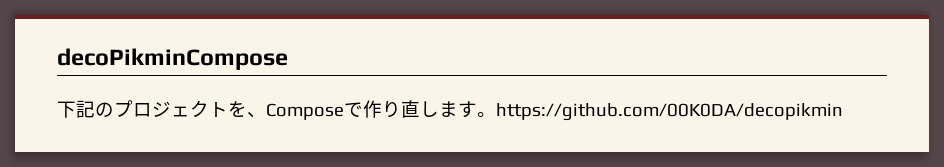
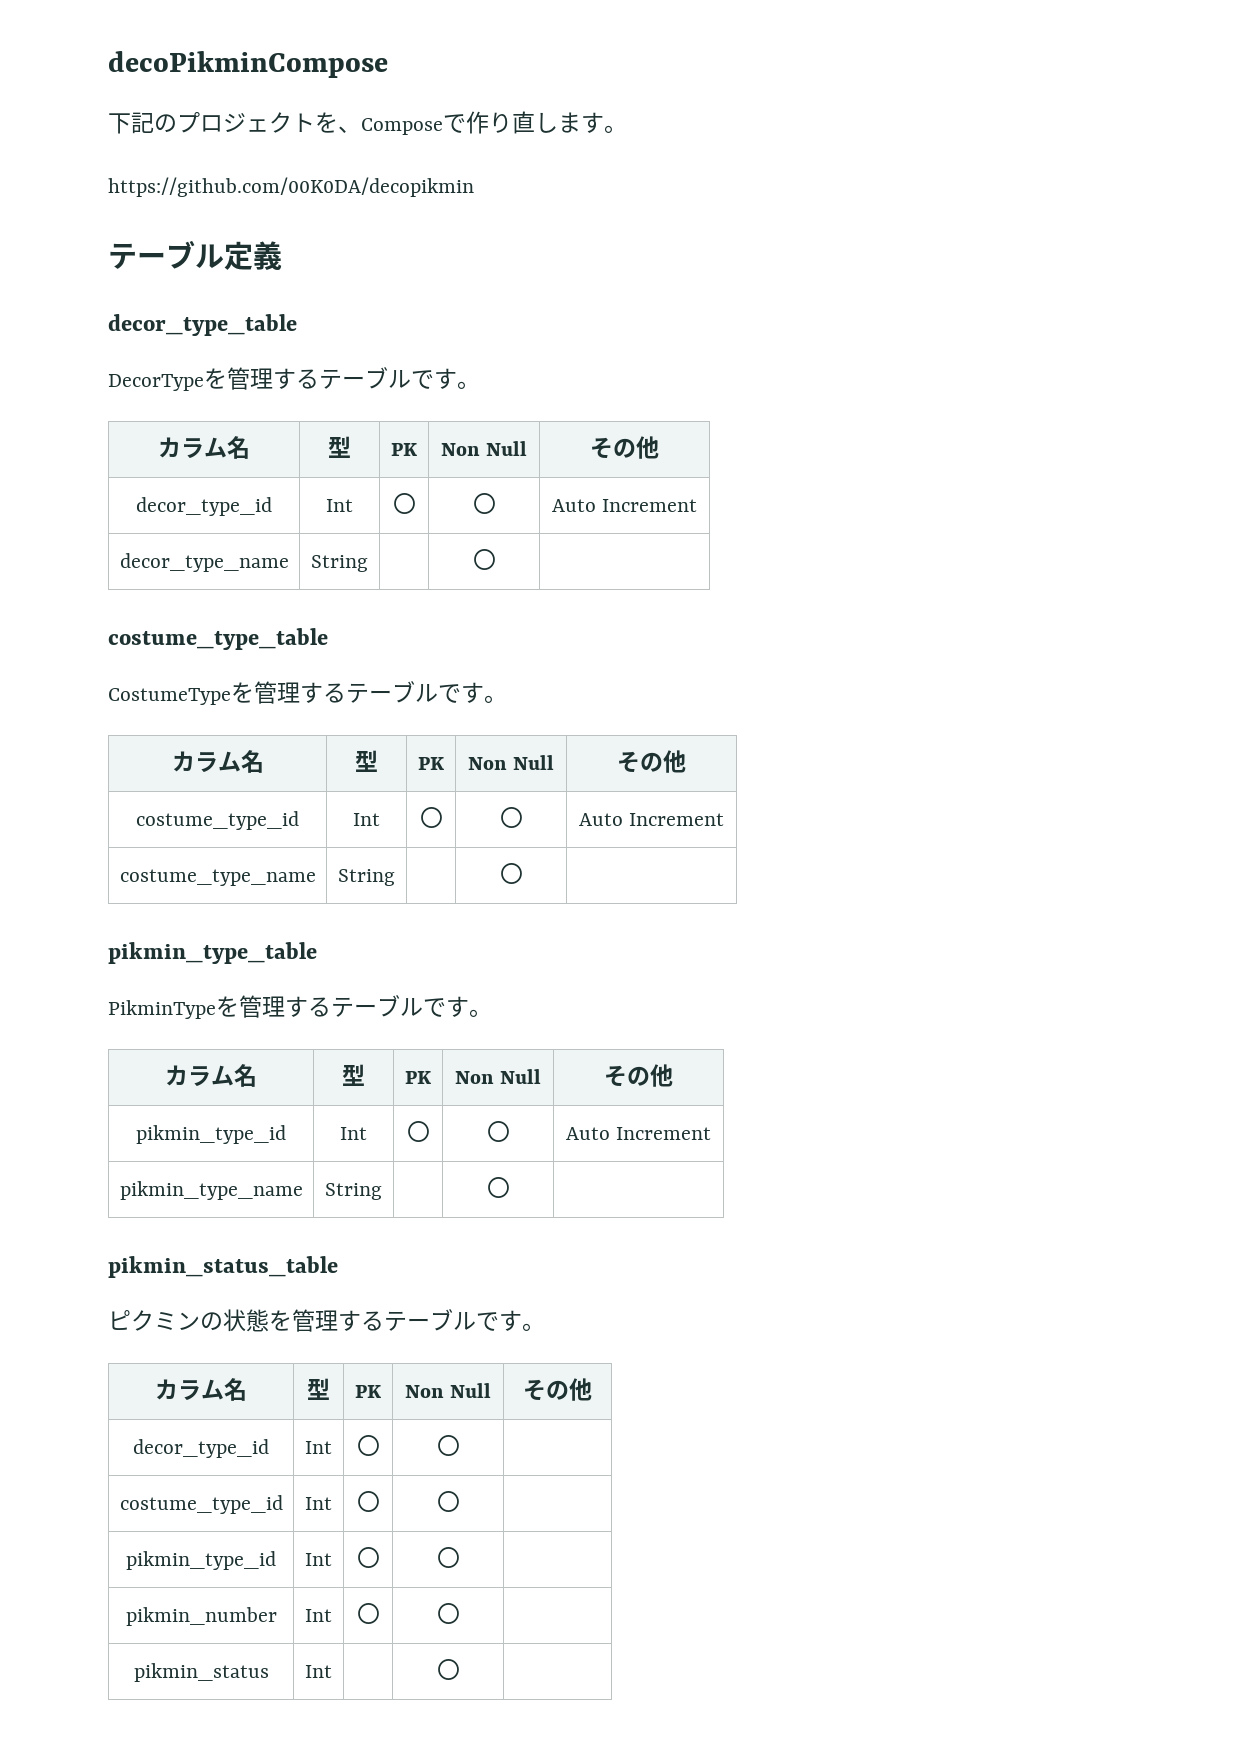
(496, 114) none -> (627, 129) //
(843, 112) none -> [108,240,282,270] [108,314,297,336] [108,367,480,391] [158,436,250,459] [328,436,351,458] [391,443,417,456] [440,441,528,456] [590,436,659,459] [136,497,272,516] [326,499,353,512] [392,493,416,514] [472,493,496,514] [551,499,698,512] [119,553,289,572] [311,555,368,572] [472,549,496,570] [108,628,328,650] [108,681,507,705] [171,750,264,773] [355,750,378,772] [418,757,444,770] [467,755,555,770] [617,750,686,773] [136,811,299,830] [353,813,380,826] [419,807,443,828] [499,807,523,828] [578,813,725,826] [119,869,316,886] [338,869,395,886] [499,863,523,884] [108,942,317,964] [108,995,492,1019] [165,1064,257,1087] [342,1064,365,1086] [405,1071,431,1084] [454,1069,542,1084] [604,1064,673,1087] [136,1125,286,1144] [340,1127,367,1140] [406,1121,430,1142] [486,1121,510,1142] [565,1127,712,1140] [119,1181,303,1200] [325,1183,382,1200] [486,1177,510,1198] [108,1256,338,1278] [108,1309,545,1332] [155,1378,247,1401] [307,1378,330,1400] [355,1385,381,1398] [404,1383,492,1398] [523,1378,592,1401] [133,1439,269,1458] [305,1441,332,1454] [356,1435,380,1456] [436,1435,460,1456] [119,1495,283,1514] [305,1497,332,1510] [356,1491,380,1512] [436,1491,460,1512] [126,1551,276,1570] [305,1553,332,1566] [356,1547,380,1568] [436,1547,460,1568] [125,1607,277,1626] [305,1609,332,1622] [356,1603,380,1624] [436,1603,460,1624] [133,1663,269,1682] [305,1665,332,1678] [436,1659,460,1680] // テーブル定義 // decor_type_table // DecorTypeを管理するテーブルです。 // カラム名 | 型 | PK | Non Null | その他 // decor_type_id | Int | 〇 | 〇 | Auto Increment // decor_type_name | String | | 〇 | // costume_type_table // CostumeTypeを管理するテーブルです。 // カラム名 | 型 | PK | Non Null | その他 // costume_type_id | Int | 〇 | 〇 | Auto Increment // costume_type_name | String | | 〇 | // pikmin_type_table // PikminTypeを管理するテーブルです。 // カラム名 | 型 | PK | Non Null | その他 // pikmin_type_id | Int | 〇 | 〇 | Auto Increment // pikmin_type_name | String | | 〇 | // pikmin_status_table // ピクミンの状態を管理するテーブルです。 // カラム名 | 型 | PK | Non Null | その他 // decor_type_id | Int | 〇 | 〇 | // costume_type_id | Int | 〇 | 〇 | // pikmin_type_id | Int | 〇 | 〇 | // pikmin_number | Int | 〇 | 〇 | // pikmin_status | Int | | 〇 |

